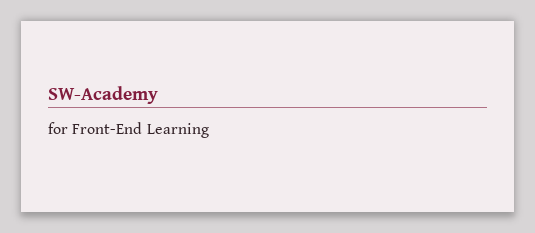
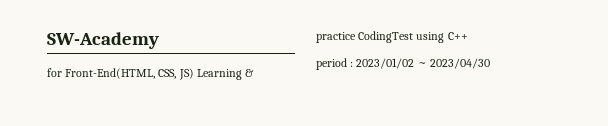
[72,122,209,138] Front-End Learning -> [65,68,255,80] [316,31,468,43] [316,58,490,70] Front-End(HTML, CSS, JS) Learning & practice CodingTest using C++ // period : 2023/01/02 ~ 2023/04/30

